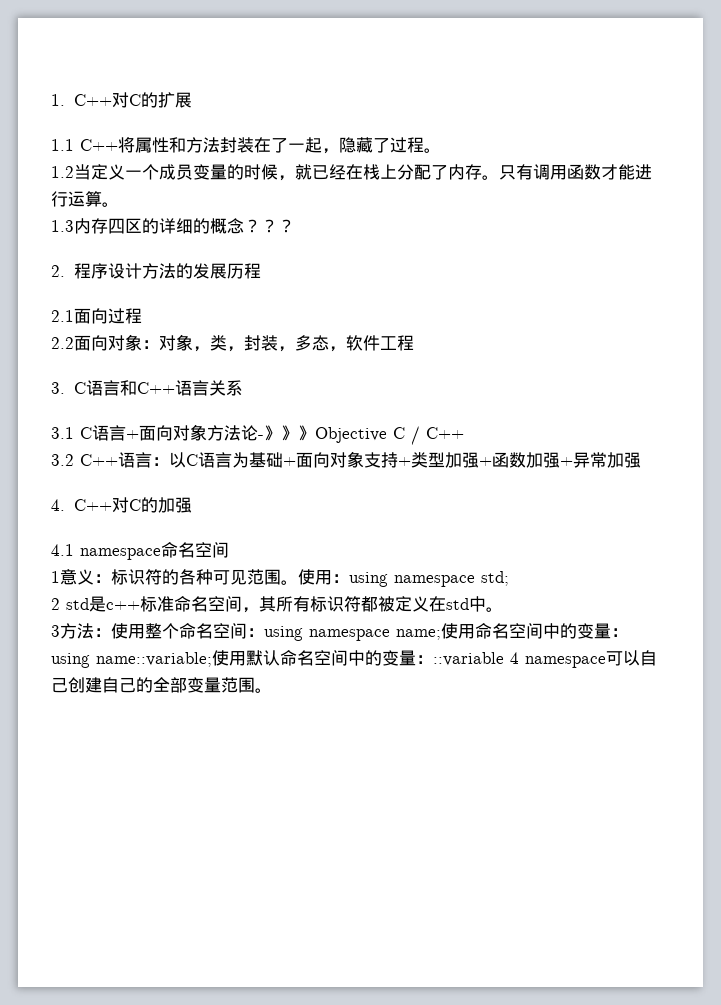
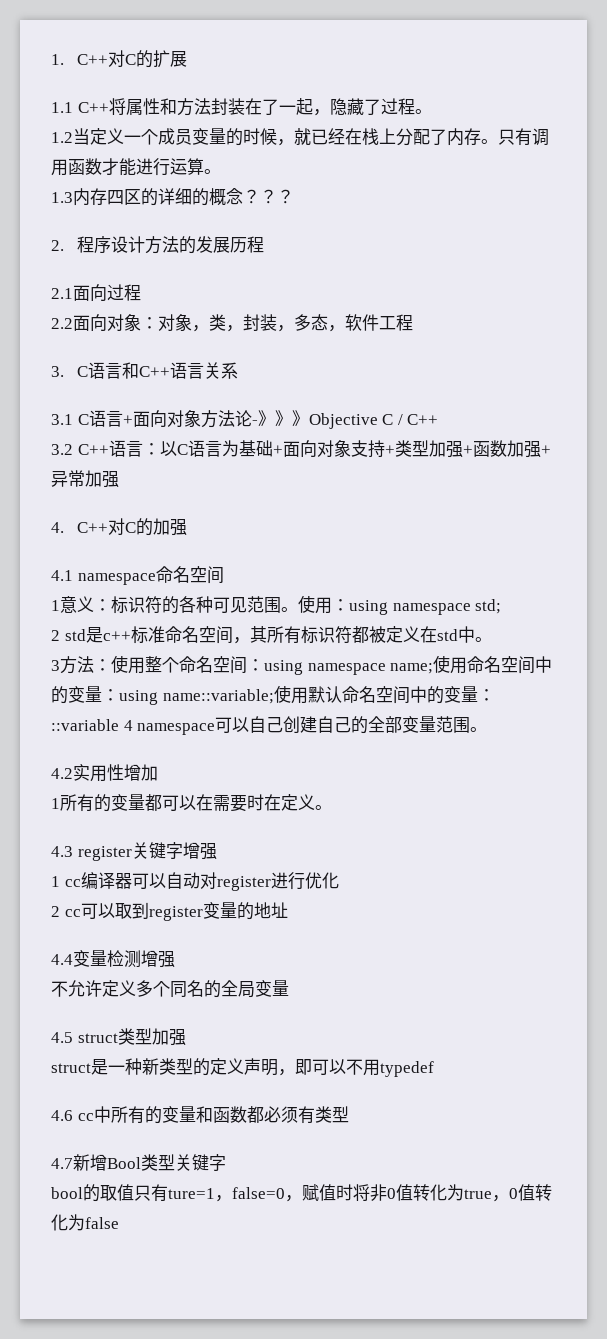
(272, 690) none -> [51,764,158,782] [51,794,332,812] [51,842,217,861] [51,872,339,891] [51,902,288,921] [51,950,175,968] [51,980,289,998] [51,1028,186,1046] [51,1058,434,1077] [51,1106,349,1124] [51,1154,226,1171] [51,1184,552,1202] [51,1214,119,1231] // 4.2实用性增加 // 1所有的变量都可以在需要时在定义。 // 4.3 register关键字增强 // 1 cc编译器可以自动对register进行优化 // 2 cc可以取到register变量的地址 // 4.4变量检测增强 // 不允许定义多个同名的全局变量 // 4.5 struct类型加强 // struct是一种新类型的定义声明，即可以不用typedef // 4.6 cc中所有的变量和函数都必须有类型 // 4.7新增Bool类型关键字 // bool的取值只有ture=1，false=0，赋值时将非0值转化为true，0值转化为false

